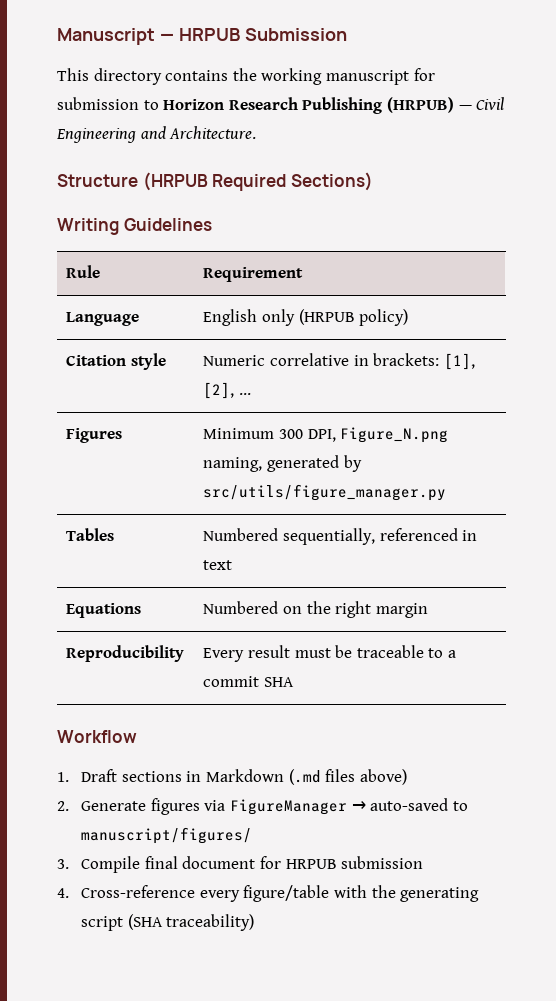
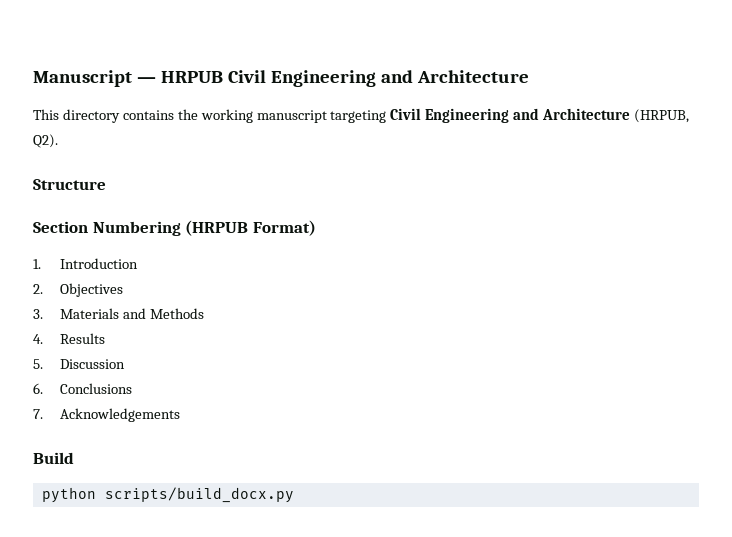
[244,28,347,41] Submission -> [227,70,529,87] Civil Engineering and Architecture
[413,68,435,81] [57,97,505,114] [56,126,257,143] [57,172,373,191] [57,218,212,235] [66,265,101,278] [203,267,304,282] [66,312,140,326] [203,309,409,326] [66,353,167,370] [203,353,475,370] [203,382,252,399] [66,428,123,443] [203,427,449,443] [203,455,362,472] [203,484,447,501] [66,528,115,541] [203,528,478,545] [203,560,233,570] [66,603,142,618] [203,601,428,618] [66,645,185,662] [203,645,456,662] [203,676,295,687] [57,730,137,743] [57,769,407,785] [57,798,468,815] [81,827,253,844] [57,856,424,873] [57,885,480,902] [81,914,255,931] for submission to Horizon Research Publishing (HRPUB) — Civil Engineering and Architecture. // Structure (HRPUB Required Sections) // Writing Guidelines // Rule | Requirement // Language | English only (HRPUB policy) // Citation style | Numeric correlative in brackets: [1], [2], ... // Figures | Minimum 300 DPI, Figure_N.png naming, generated by src/utils/figure_manager.py // Tables | Numbered sequentially, referenced in text // Equations | Numbered on the right margin // Reproducibility | Every result must be traceable to a commit SHA // Workflow // 1. Draft sections in Markdown (.md files above) // 2. Generate figures via FigureManager → auto-saved to manuscript/figures/ // 3. Compile final document for HRPUB submission // 4. Cross-reference every figure/table with the generating script (SHA traceability) -> [330,108,690,123] [33,134,58,148] [33,179,106,190] [33,220,316,236] [33,258,138,269] [33,283,123,297] [33,308,204,319] [33,333,105,344] [33,359,125,369] [33,383,132,394] [33,408,180,422] [33,452,74,464] [41,487,294,503] targeting Civil Engineering and Architecture (HRPUB, Q2). // Structure // Section Numbering (HRPUB Format) // 1. Introduction // 2. Objectives // 3. Materials and Methods // 4. Results // 5. Discussion // 6. Conclusions // 7. Acknowledgements // Build // python scripts/build_docx.py

